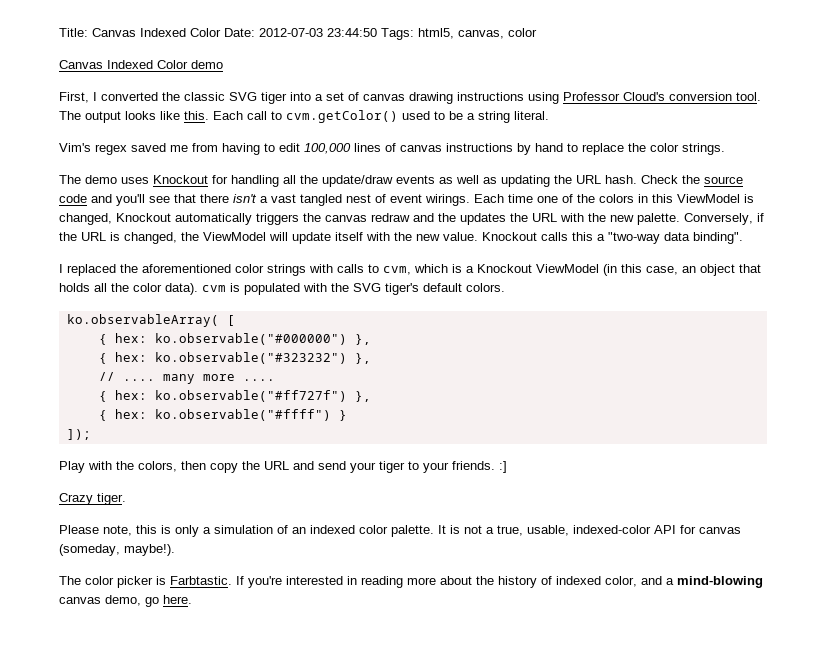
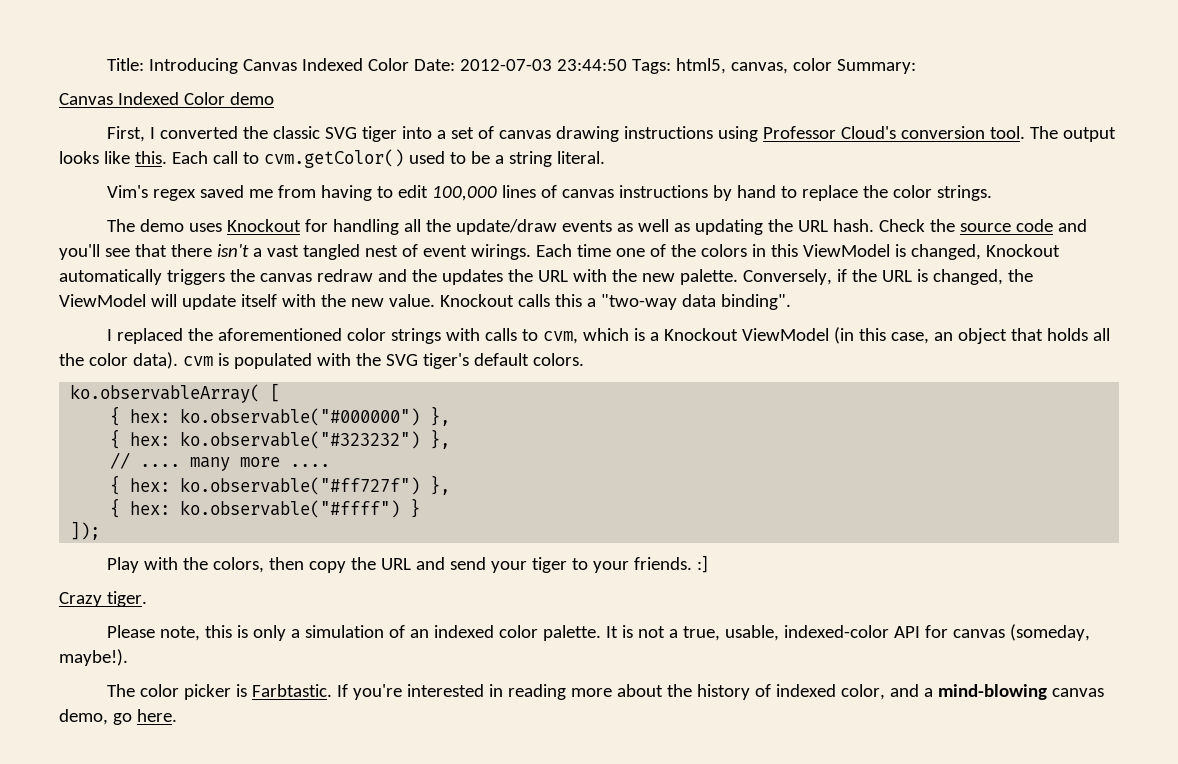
(88, 32) none -> [148,58,238,74] Introducing
(537, 32) none -> [836,59,916,74] Summary:

